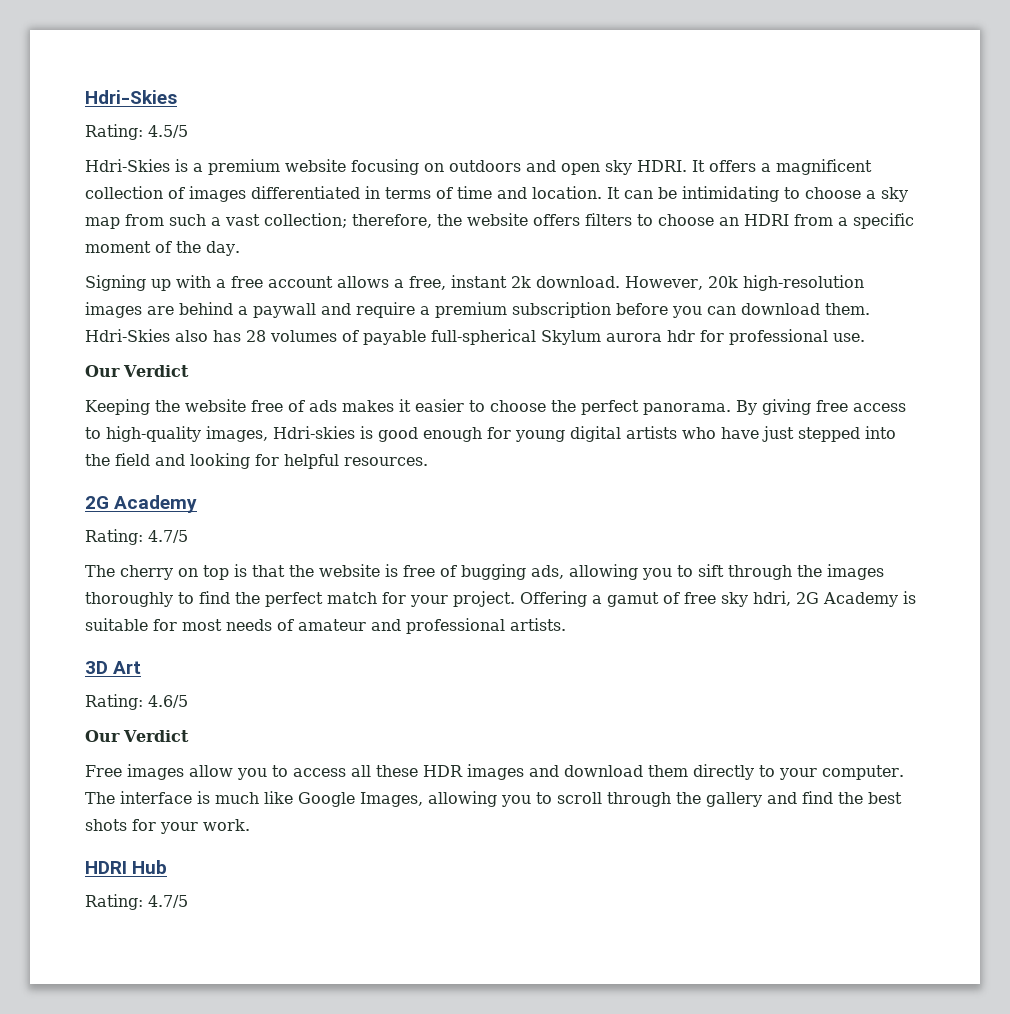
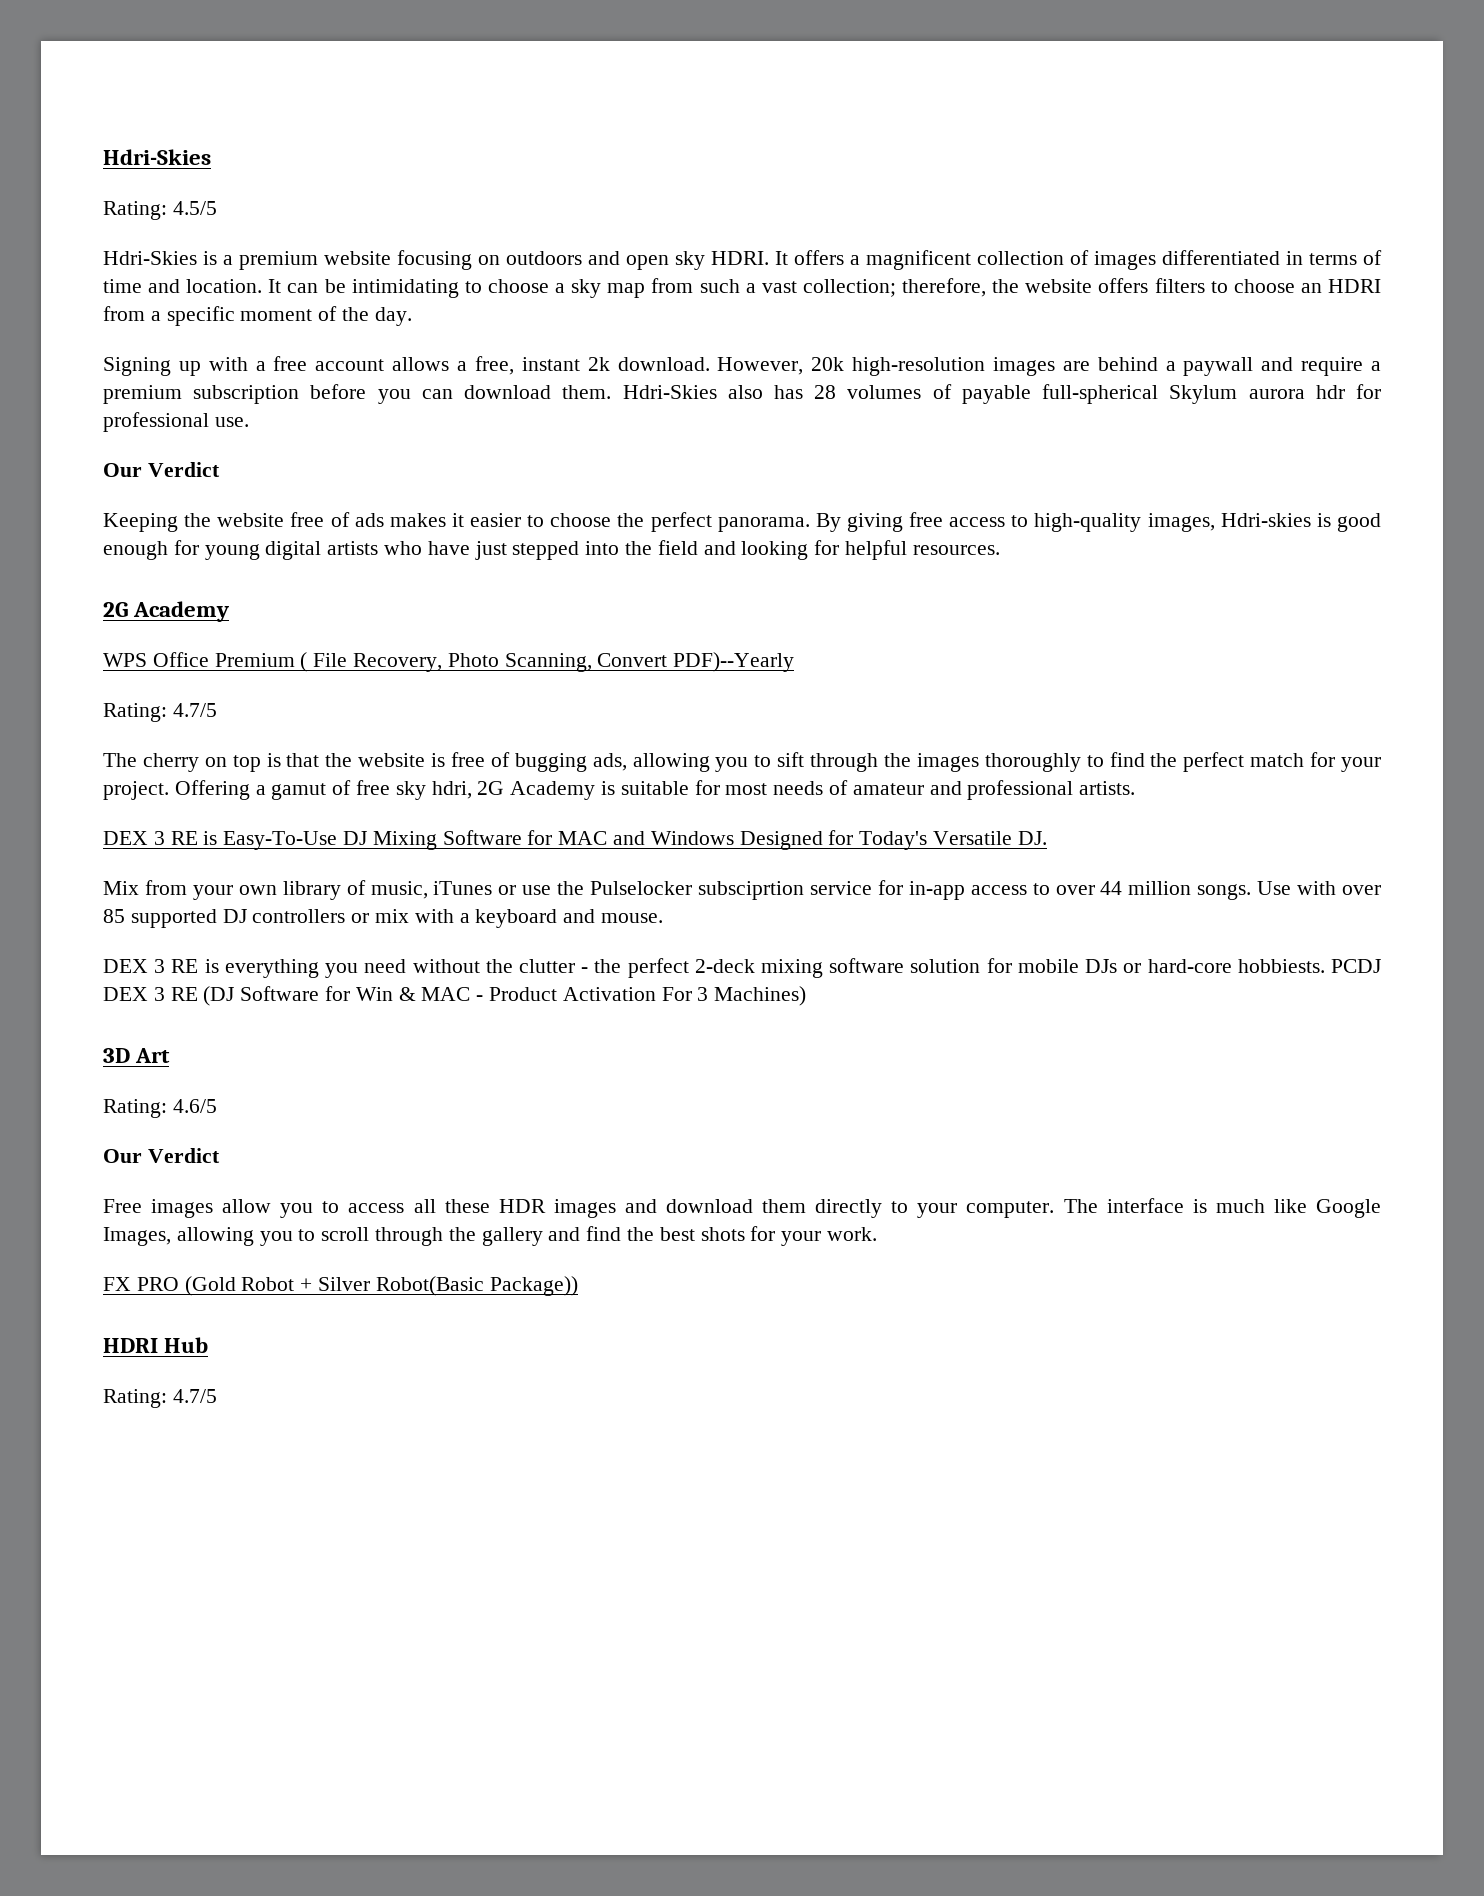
(198, 504) none -> [103,652,795,672] // WPS Office Premium ( File Recovery, Photo Scanning, Convert PDF)--Yearly
(566, 624) none -> [103,830,1047,850] [103,880,1382,900] [103,909,664,928] [103,958,1382,978] [103,986,807,1006] // DEX 3 RE is Easy-To-Use DJ Mixing Software for MAC and Windows Designed for Today's Versatile DJ. // Mix from your own library of music, iTunes or use the Pulselocker subsciprtion service for in-app access to over 44 million songs. Use with over 85 supported DJ controllers or mix with a keyboard and mouse. // DEX 3 RE is everything you need without the clutter - the perfect 2-deck mixing software solution for mobile DJs or hard-core hobbiests. PCDJ DEX 3 RE (DJ Software for Win & MAC - Product Activation For 3 Machines)
(250, 825) none -> [103,1276,578,1296] // FX PRO (Gold Robot + Silver Robot(Basic Package))

